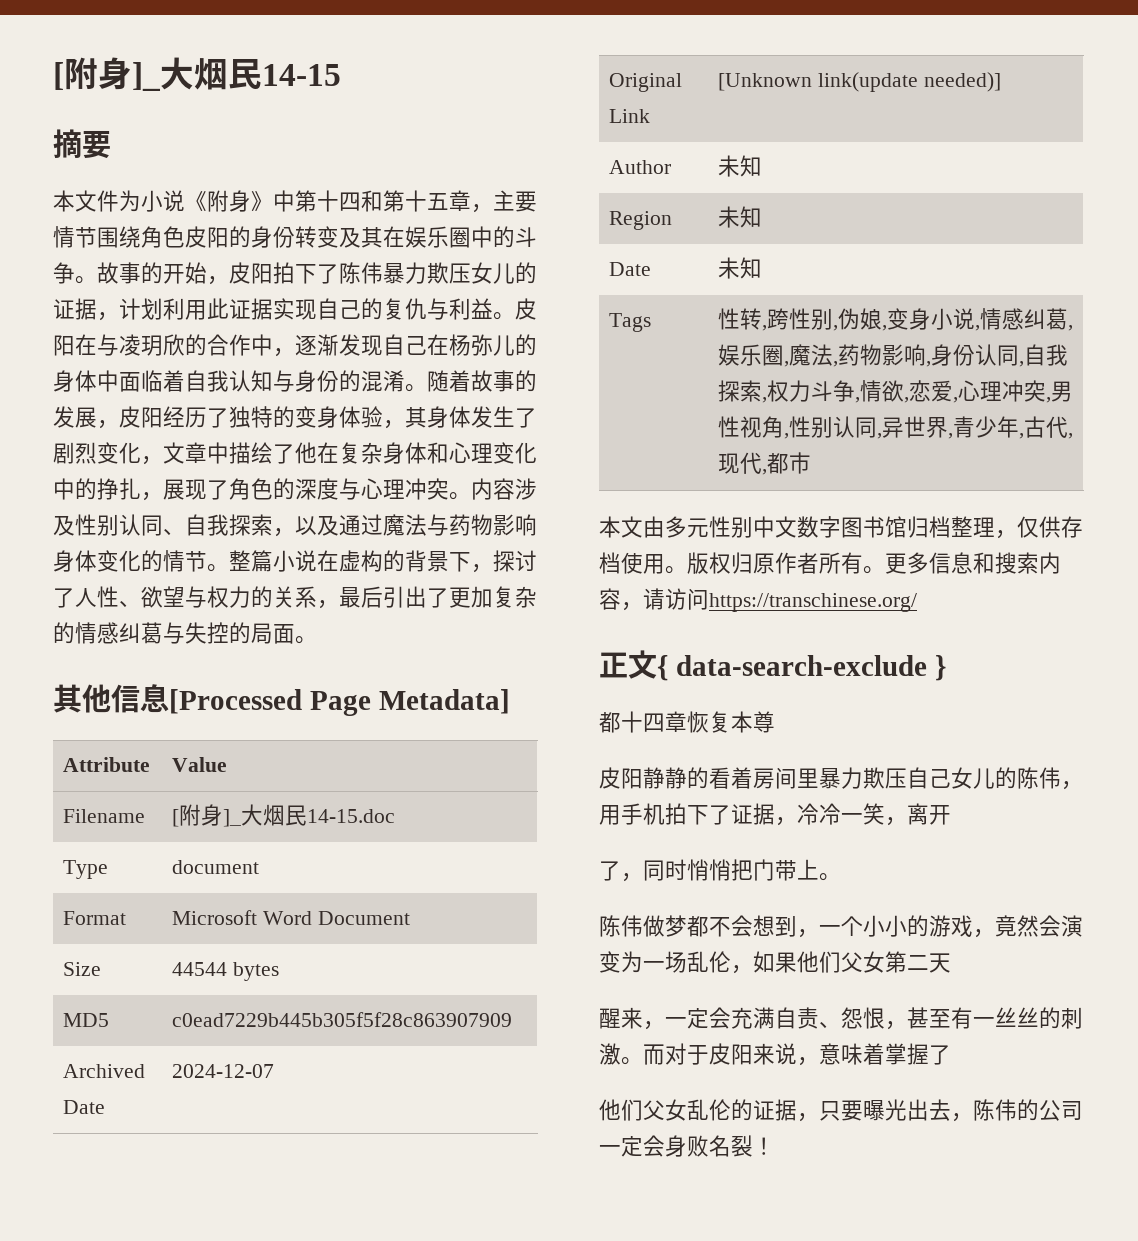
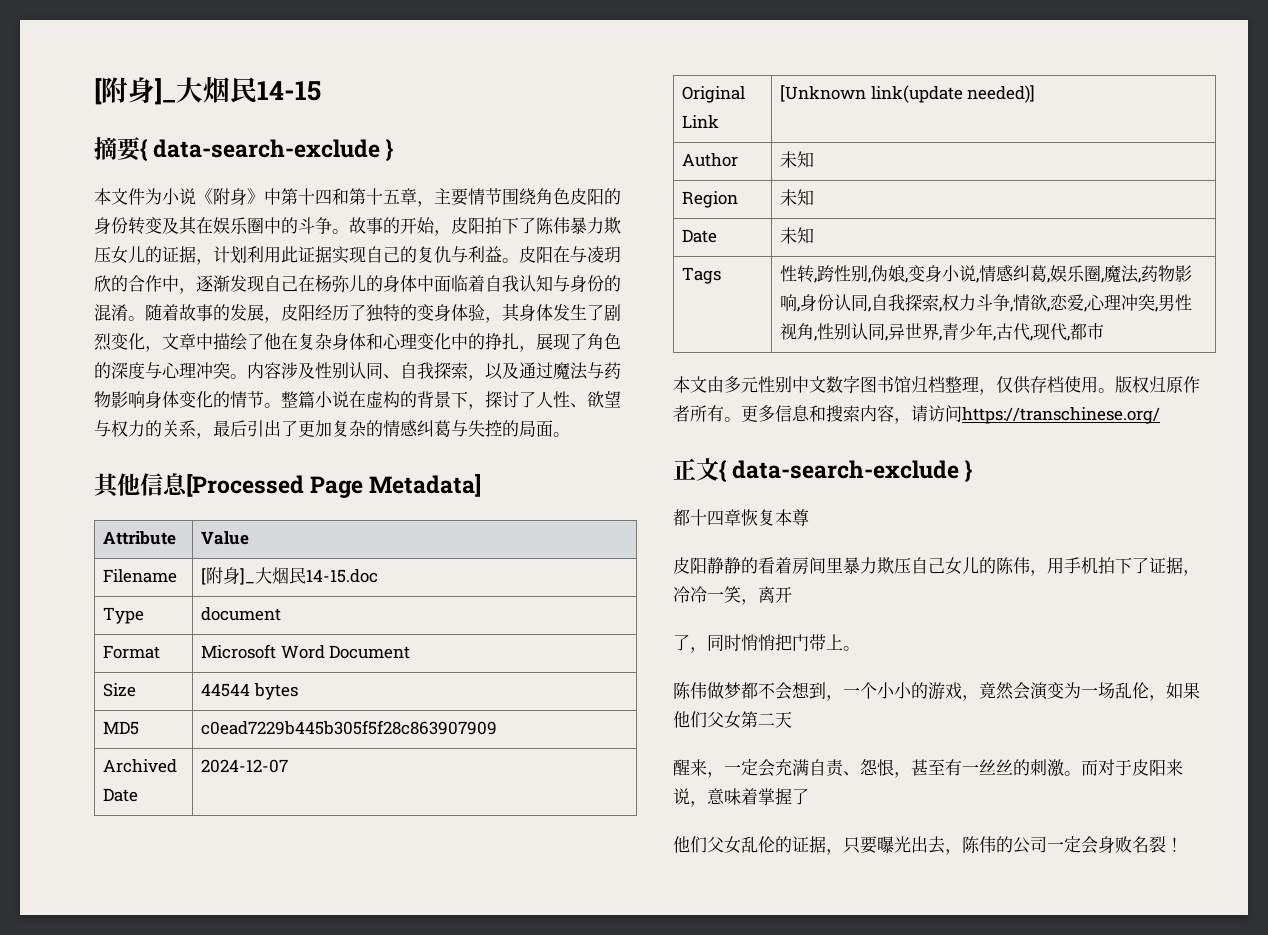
(111, 144) none -> [140,139,394,162] { data-search-exclude }

